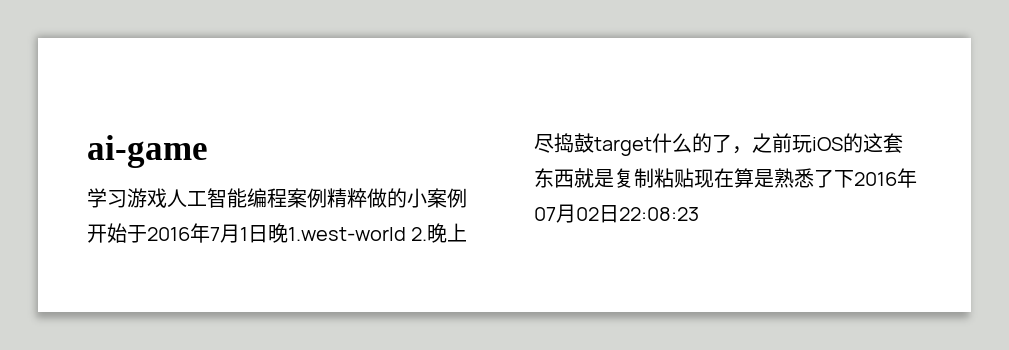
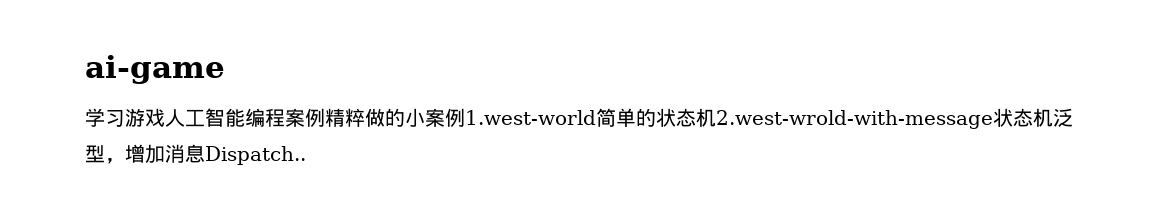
[87,223,468,243] [534,133,903,156] [534,168,917,188] [534,204,699,223] 开始于2016年7月1日晚1.west-world 2.晚上尽捣鼓target什么的了，之前玩iOS的这套东西就是复制粘贴现在算是熟悉了下2016年07月02日22:08:23 -> [465,108,1073,129] [85,144,306,165] 1.west-world简单的状态机2.west-wrold-with-message状态机泛型，增加消息Dispatch..

